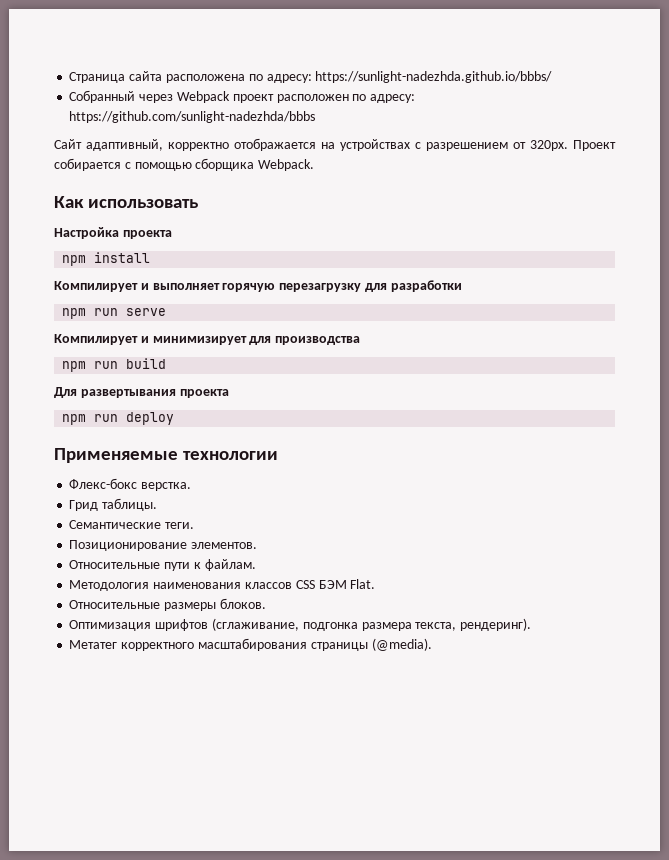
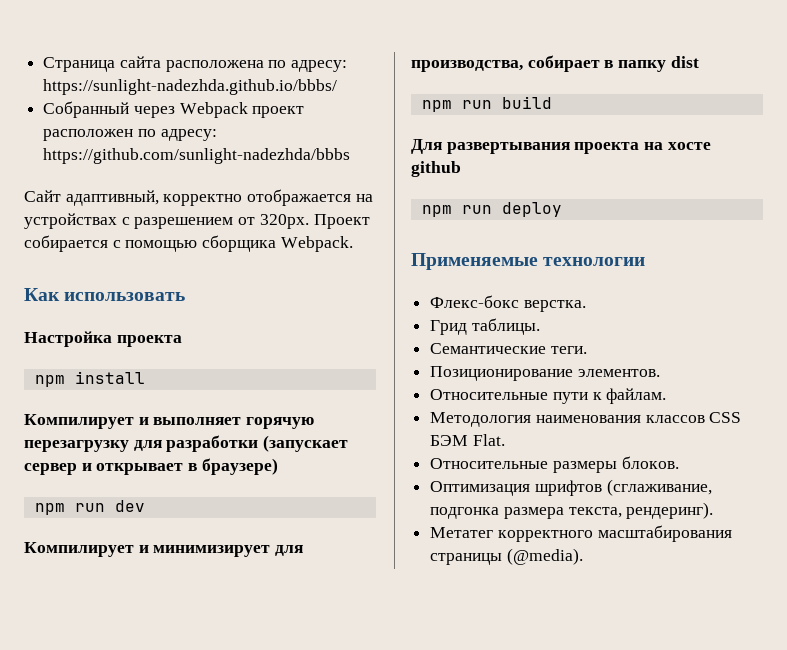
[62,308,167,319] // npm run serve -> [263,435,349,452] [24,458,278,475] [34,500,145,515] (запускает сервер и открывает в браузере) // npm run dev
[275,336,361,345] производства -> [411,55,699,72] производства, собирает в папку dist
(229, 393) none -> [644,142,711,150] [411,161,461,177] на хосте github

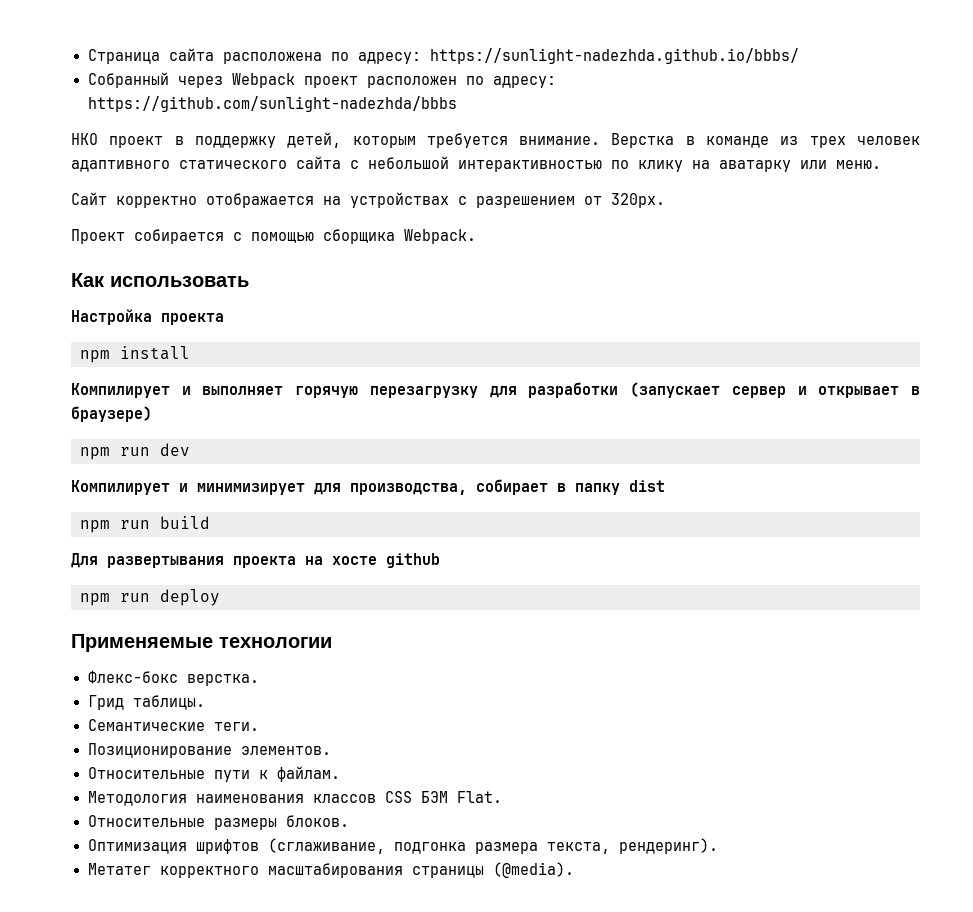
(351, 156) none -> [71,132,920,148] [71,156,881,172] // НКО проект в поддержку детей, которым требуется внимание. Верстка в команде из трех человек адаптивного статического сайта с небольшой интерактивностью по клику на аватарку или меню.
[65,190,159,206] адаптивный, -> (107, 198) none
(309, 221) none -> (665, 200) //

